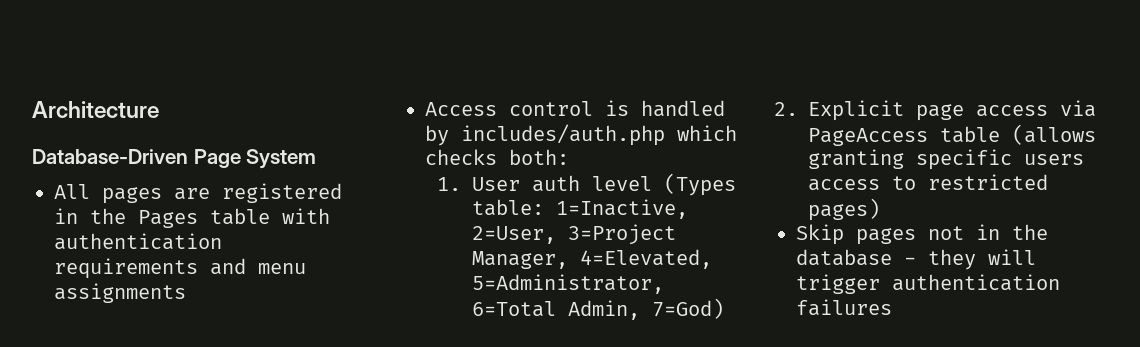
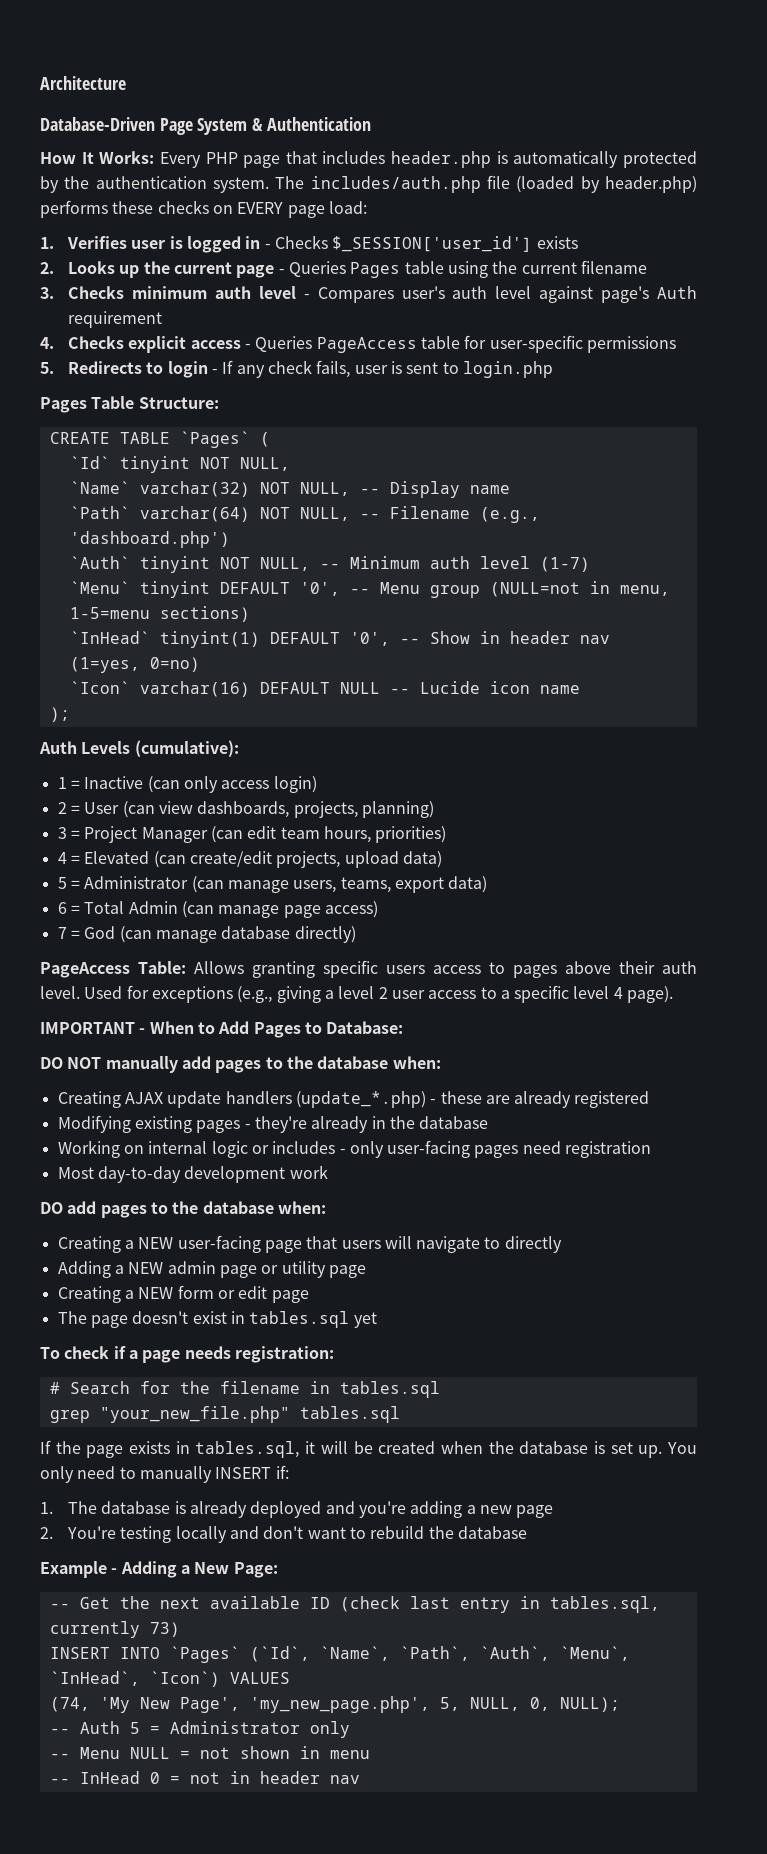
[54,183,342,204] [54,208,330,228] [54,233,222,250] [54,258,306,279] [54,283,186,303] [425,100,725,117] [425,124,737,146] [425,149,569,165] [437,173,736,196] [471,199,688,219] [471,224,676,245] [471,249,712,269] [471,274,664,294] [471,298,724,320] [774,100,1097,121] [808,124,1097,146] // All pages are registered in the Pages table with authentication requirements and menu assignments // Access control is handled by includes/auth.php which checks both: // 1. User auth level (Types table: 1=Inactive, 2=User, 3=Project Manager, 4=Elevated, 5=Administrator, 6=Total Admin, 7=God) // 2. Explicit page access via PageAccess table (allows -> [252,117,371,131] [40,151,697,168] [40,175,697,193] [40,200,367,218] [40,235,578,253] [40,260,647,278] [40,286,697,303] [68,311,163,328] [40,335,676,353] [40,360,553,378] [40,396,219,413] [49,431,270,448] [69,456,290,473] [69,481,510,498] [69,506,540,523] [69,531,230,548] [69,556,590,573] [69,581,670,598] [69,606,250,622] [69,631,610,648] [69,657,200,673] [69,681,580,697] [49,707,70,722] [39,740,239,757] [57,776,317,793] [57,801,434,818] [57,826,447,843] [57,851,442,868] [57,876,488,893] [57,901,378,918] [57,926,356,943] [40,961,244,978] & Authentication // How It Works: Every PHP page that includes header.php is automatically protected by the authentication system. The includes/auth.php file (loaded by header.php) performs these checks on EVERY page load: // 1. Verifies user is logged in - Checks $_SESSION['user_id'] exists // 2. Looks up the current page - Queries Pages table using the current filename // 3. Checks minimum auth level - Compares user's auth level against page's Auth requirement // 4. Checks explicit access - Queries PageAccess table for user-specific permissions // 5. Redirects to login - If any check fails, user is sent to login.php // Pages Table Structure: // CREATE TABLE `Pages` ( // `Id` tinyint NOT NULL, // `Name` varchar(32) NOT NULL, -- Display name // `Path` varchar(64) NOT NULL, -- Filename (e.g., 'dashboard.php') // `Auth` tinyint NOT NULL, -- Minimum auth level (1-7) // `Menu` tinyint DEFAULT '0', -- Menu group (NULL=not in menu, 1-5=menu sections) // `InHead` tinyint(1) DEFAULT '0', -- Show in header nav (1=yes, 0=no) // `Icon` varchar(16) DEFAULT NULL -- Lucide icon name // ); // Auth Levels (cumulative): // 1 = Inactive (can only access login) // 2 = User (can view dashboards, projects, planning) // 3 = Project Manager (can edit team hours, priorities) // 4 = Elevated (can create/edit projects, upload data) // 5 = Administrator (can manage users, teams, export data) // 6 = Total Admin (can manage page access) // 7 = God (can manage database directly) // PageAccess Table: Allows
[928,174,1049,190] [808,198,881,221] [796,224,1048,245] [796,249,1036,270] [796,274,1060,294] [796,299,892,316] restricted pages) // Skip pages not in the database - they will trigger authentication failures -> [513,961,697,978] [40,985,674,1003] [40,1021,404,1038] [40,1056,441,1073] [57,1091,650,1108] [57,1115,489,1133] [57,1140,652,1158] [57,1165,328,1183] [40,1201,326,1218] [57,1235,562,1253] [57,1261,366,1278] [57,1285,309,1303] [57,1311,377,1328] [40,1346,334,1363] [49,1381,440,1398] [49,1406,400,1423] [40,1440,697,1458] [40,1465,289,1483] [40,1501,554,1518] [40,1526,527,1543] [40,1561,278,1578] [49,1596,660,1613] [49,1621,180,1638] [49,1646,630,1663] [49,1671,290,1687] [49,1696,620,1713] [49,1721,350,1738] [49,1746,370,1759] [49,1771,360,1784] pages above their auth level. Used for exceptions (e.g., giving a level 2 user access to a specific level 4 page). // IMPORTANT - When to Add Pages to Database: // DO NOT manually add pages to the database when: // Creating AJAX update handlers (update_*.php) - these are already registered // Modifying existing pages - they're already in the database // Working on internal logic or includes - only user-facing pages need registration // Most day-to-day development work // DO add pages to the database when: // Creating a NEW user-facing page that users will navigate to directly // Adding a NEW admin page or utility page // Creating a NEW form or edit page // The page doesn't exist in tables.sql yet // To check if a page needs registration: // # Search for the filename in tables.sql // grep "your_new_file.php" tables.sql // If the page exists in tables.sql, it will be created when the database is set up. You only need to manually INSERT if: // 1. The database is already deployed and you're adding a new page // 2. You're testing locally and don't want to rebuild the database // Example - Adding a New Page: // -- Get the next available ID (check last entry in tables.sql, currently 73) // INSERT INTO `Pages` (`Id`, `Name`, `Path`, `Auth`, `Menu`, `InHead`, `Icon`) VALUES // (74, 'My New Page', 'my_new_page.php', 5, NULL, 0, NULL); // -- Auth 5 = Administrator only // -- Menu NULL = not shown in menu // -- InHead 0 = not in header nav

